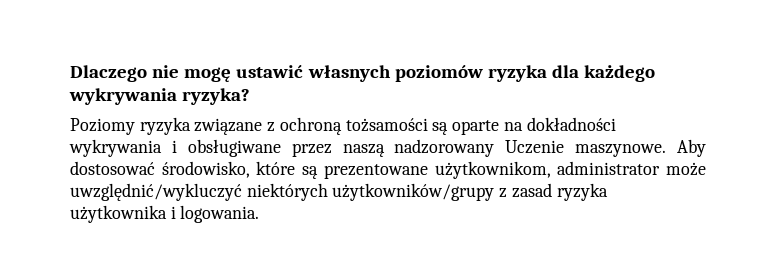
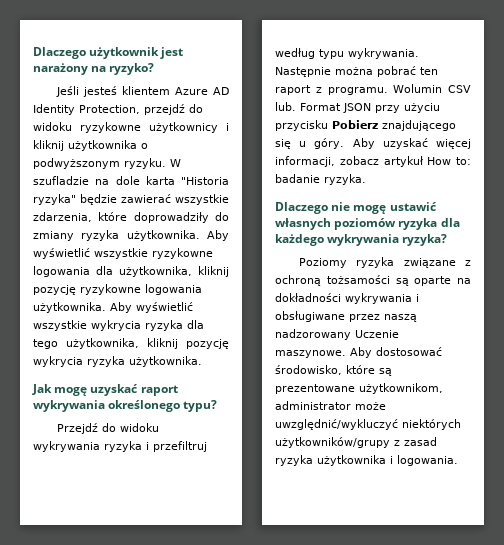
[70,65,147,82] Dlaczego -> [33,47,184,59] [33,63,155,75] [55,86,229,97] [33,104,203,115] [33,122,229,133] [33,140,148,151] [33,158,181,169] [33,176,229,185] [33,194,229,205] [33,212,229,223] [33,230,230,241] [33,248,213,259] [33,266,229,277] [33,284,202,295] [33,302,193,313] [33,320,204,331] [33,338,229,349] [33,356,202,367] [32,384,178,396] [33,400,218,412] [56,423,159,434] [33,441,207,452] [275,48,419,59] [275,66,438,77] [275,84,471,95] [275,102,440,113] [275,120,456,131] [275,138,471,149] [275,156,471,167] [275,174,366,185] [275,202,328,214] Dlaczego użytkownik jest narażony na ryzyko? // Jeśli jesteś klientem Azure AD Identity Protection, przejdź do widoku ryzykowne użytkownicy i kliknij użytkownika o podwyższonym ryzyku. W szufladzie na dole karta "Historia ryzyka" będzie zawierać wszystkie zdarzenia, które doprowadziły do zmiany ryzyka użytkownika. Aby wyświetlić wszystkie ryzykowne logowania dla użytkownika, kliknij pozycję ryzykowne logowania użytkownika. Aby wyświetlić wszystkie wykrycia ryzyka dla tego użytkownika, kliknij pozycję wykrycia ryzyka użytkownika. // Jak mogę uzyskać raport wykrywania określonego typu? // Przejdź do widoku wykrywania ryzyka i przefiltruj według typu wykrywania. Następnie można pobrać ten raport z programu. Wolumin CSV lub. Format JSON przy użyciu przycisku Pobierz znajdującego się u góry. Aby uzyskać więcej informacji, zobacz artykuł How to: badanie ryzyka. // Dlaczego

